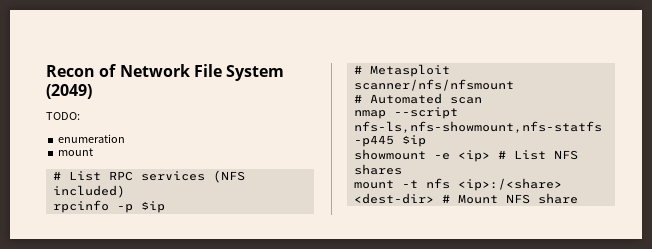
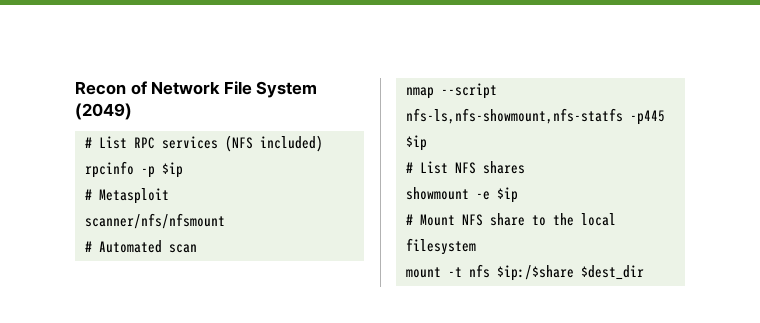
[46,112,80,120] [58,134,126,143] [58,148,94,156] // TODO: // enumeration // mount -> (132, 111) none
[353,149,490,162] showmount -e <ip> -> (427, 143) none
[353,178,562,191] [353,193,578,204] mount -t nfs <ip>:/<share> <dest-dir> # Mount NFS share -> [405,187,518,203] [405,213,616,226] [405,238,476,255] [405,264,644,281] showmount -e $ip // # Mount NFS share to the local filesystem // mount -t nfs $ip:/$share $dest_dir

